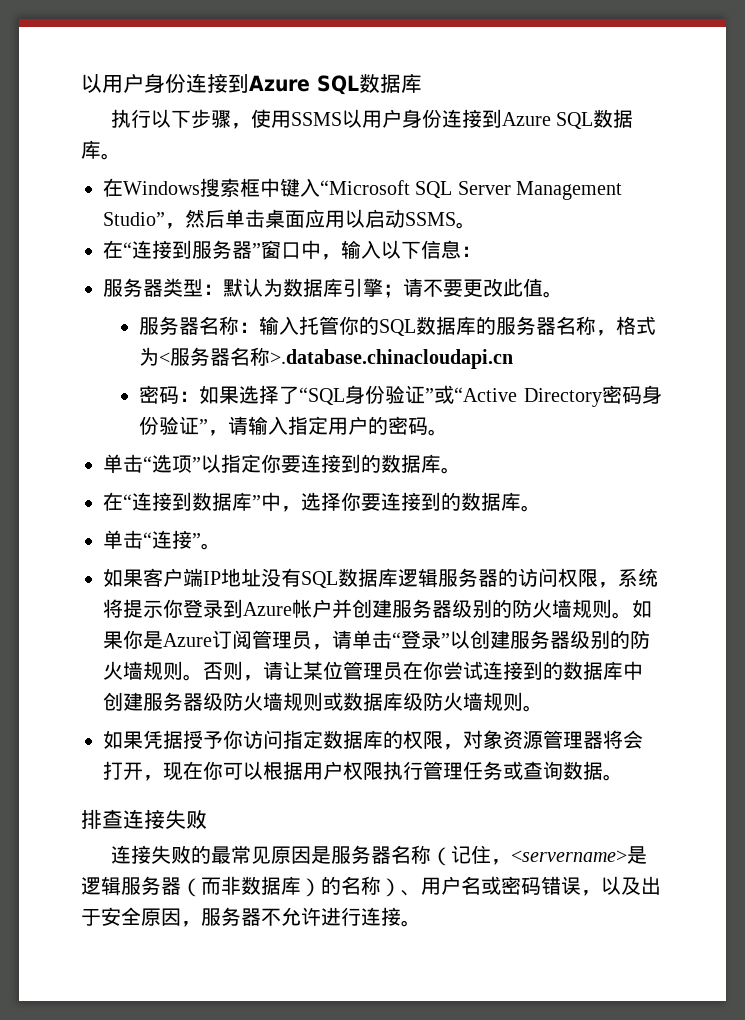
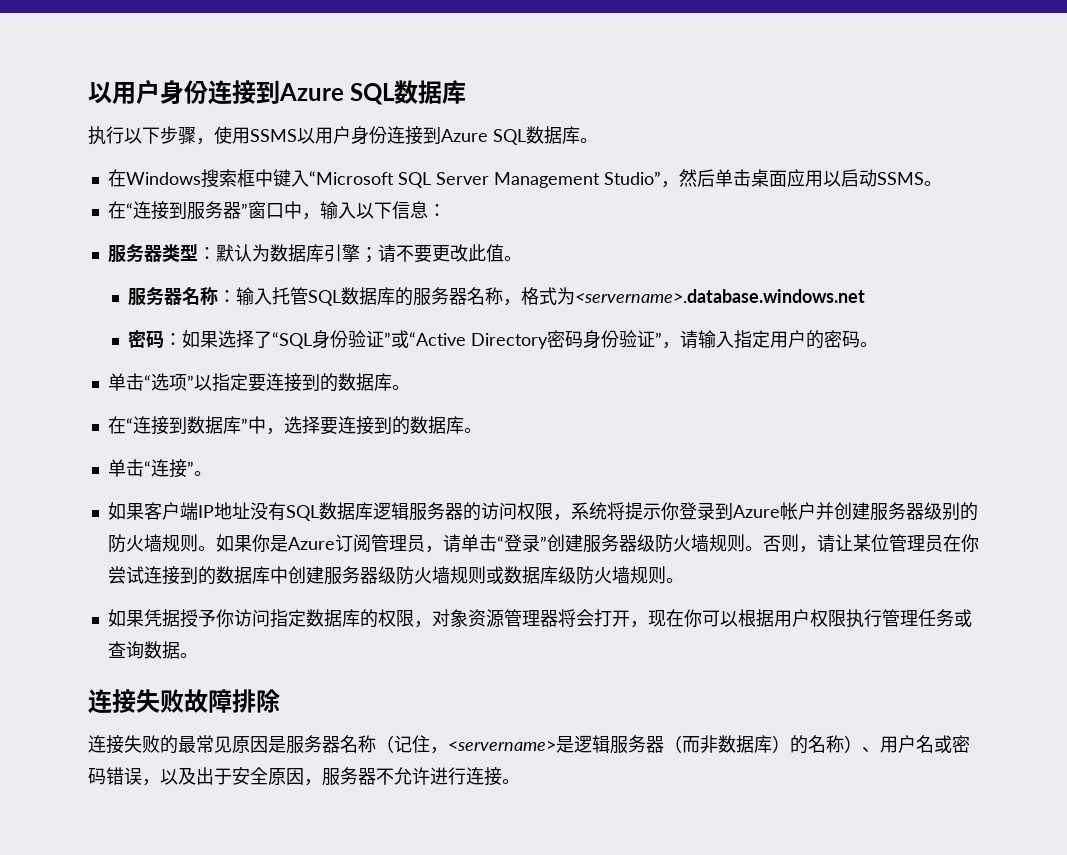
[338,316,379,335] 你的 -> (308, 296) none
[158,347,513,369] <服务器名称>.database.chinacloudapi.cn -> [574,289,865,303] <servername>.database.windows.net
[261,454,281,473] 你 -> (248, 382) none
[341,492,361,511] 你 -> (320, 425) none
[450,630,630,649] 以创建服务器级别的 -> [546,534,655,553] 创建服务器级
[81,809,207,830] 排查连接失败 -> [88,689,280,714] 连接失败故障排除

